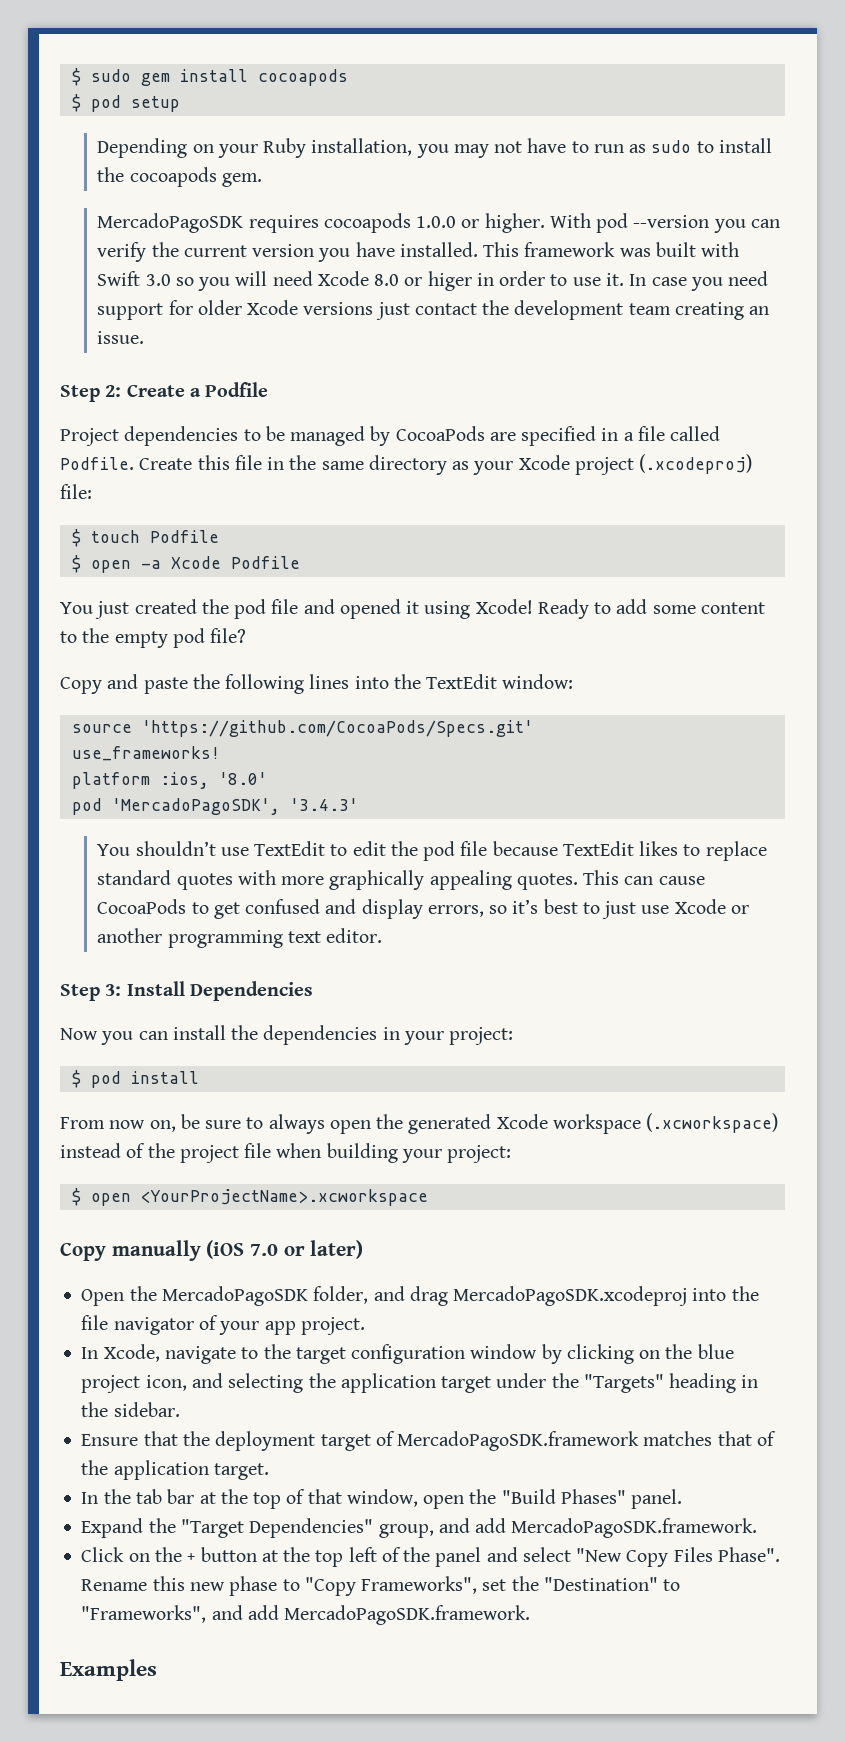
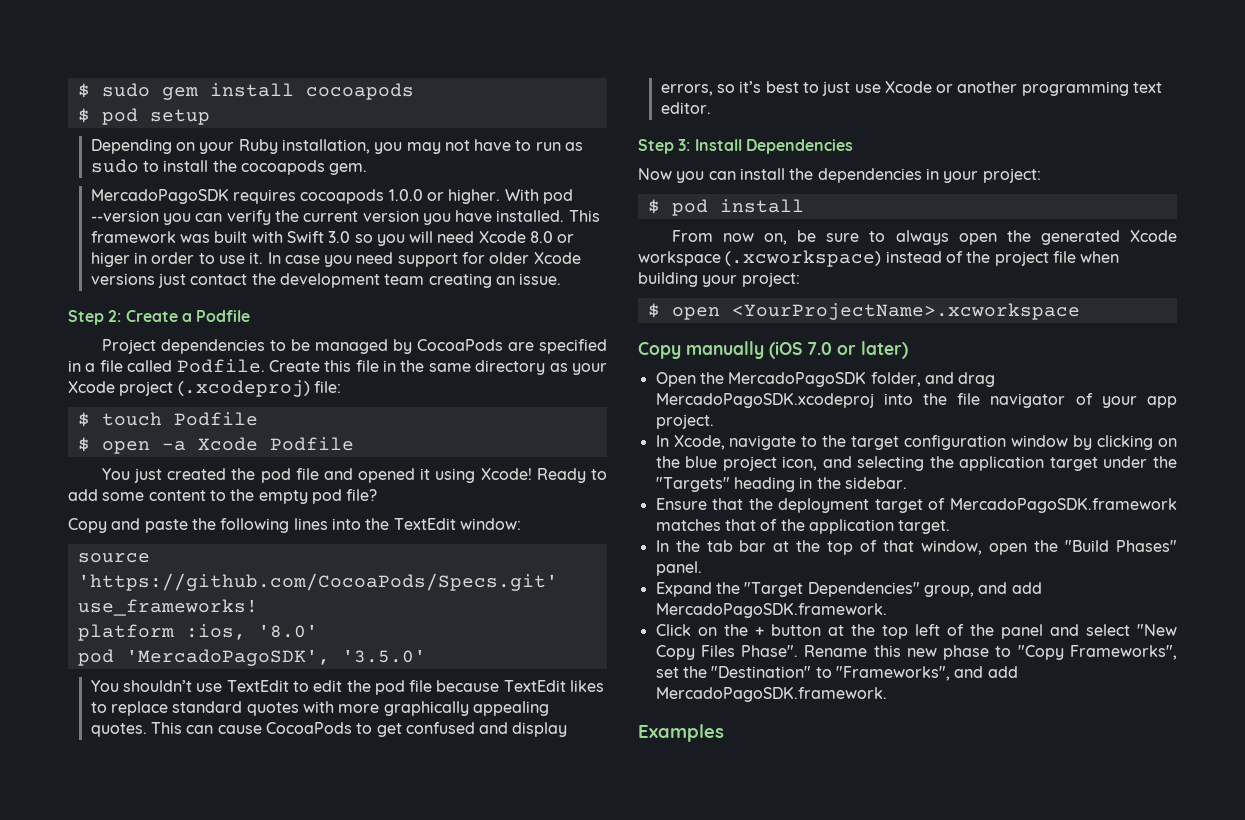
[289,798,358,811] '3.4.3' -> [341,649,426,663] '3.5.0'

